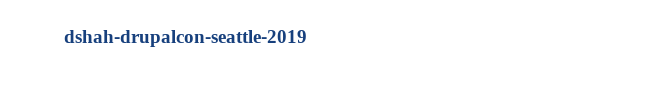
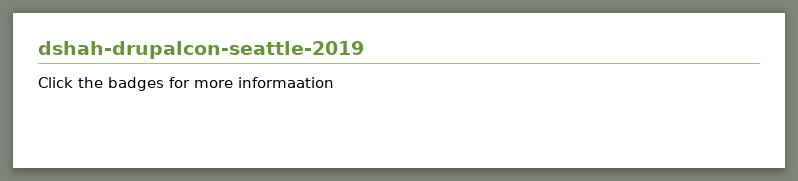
(307, 38) none -> [38,77,334,91] // Click the badges for more informaation

